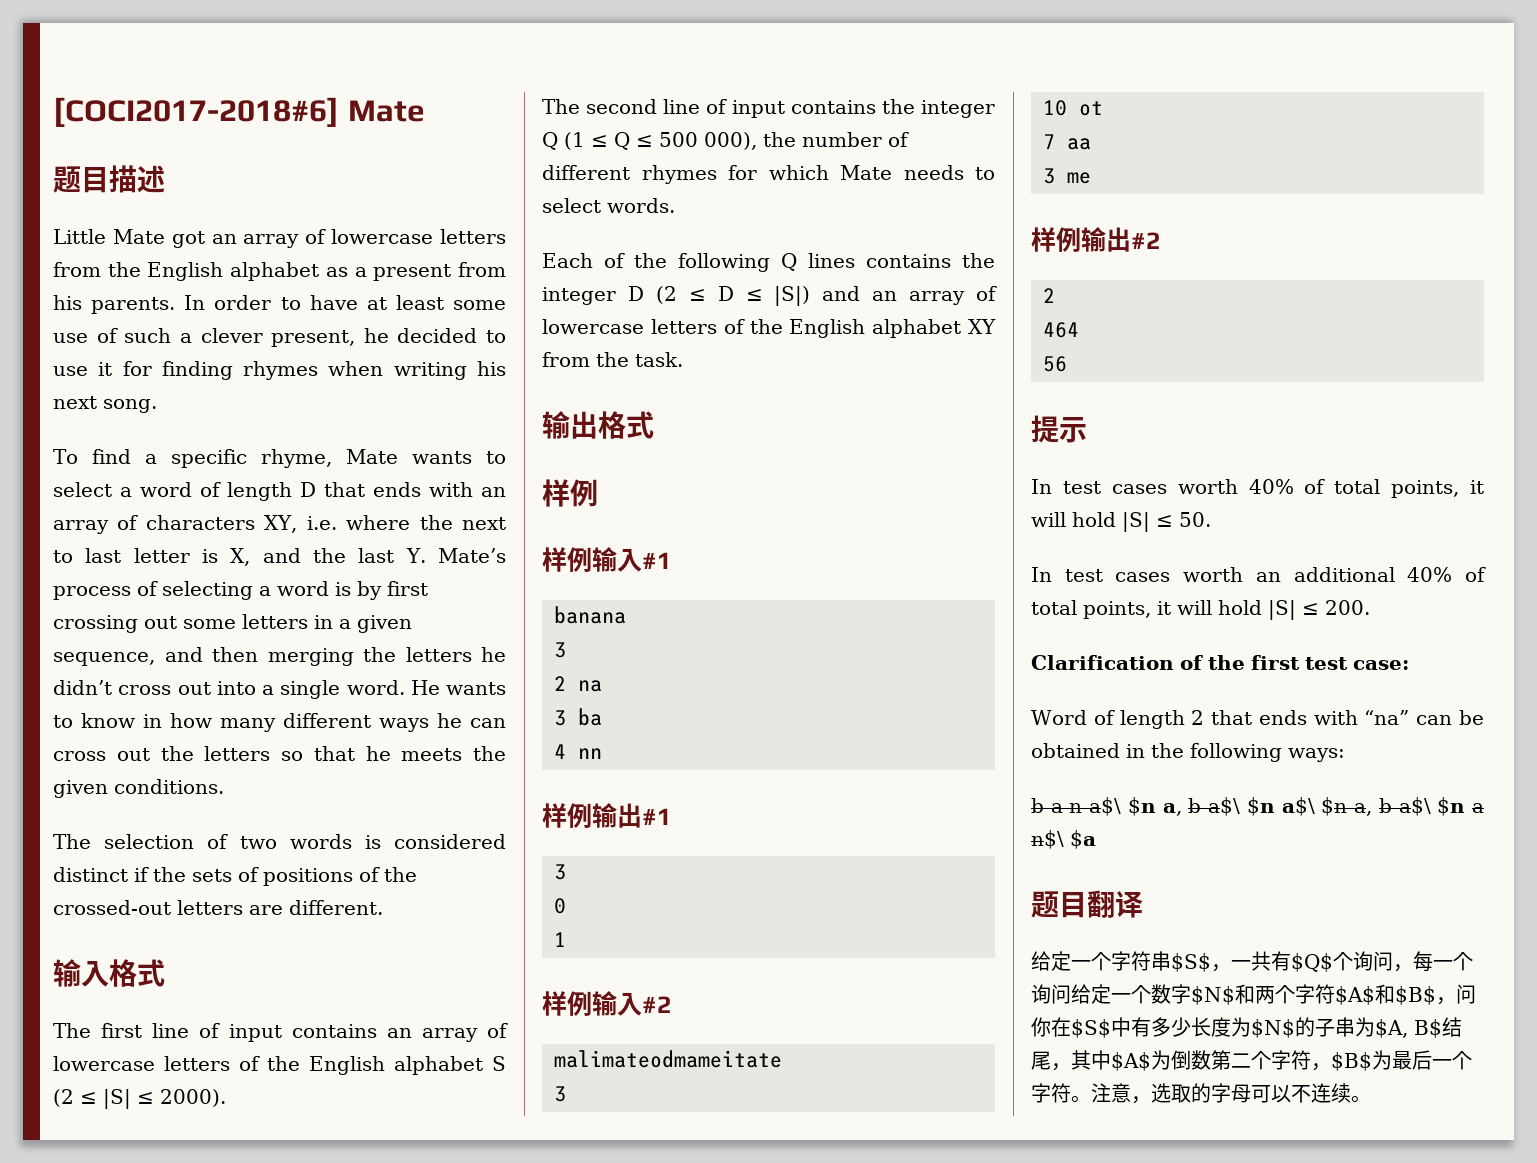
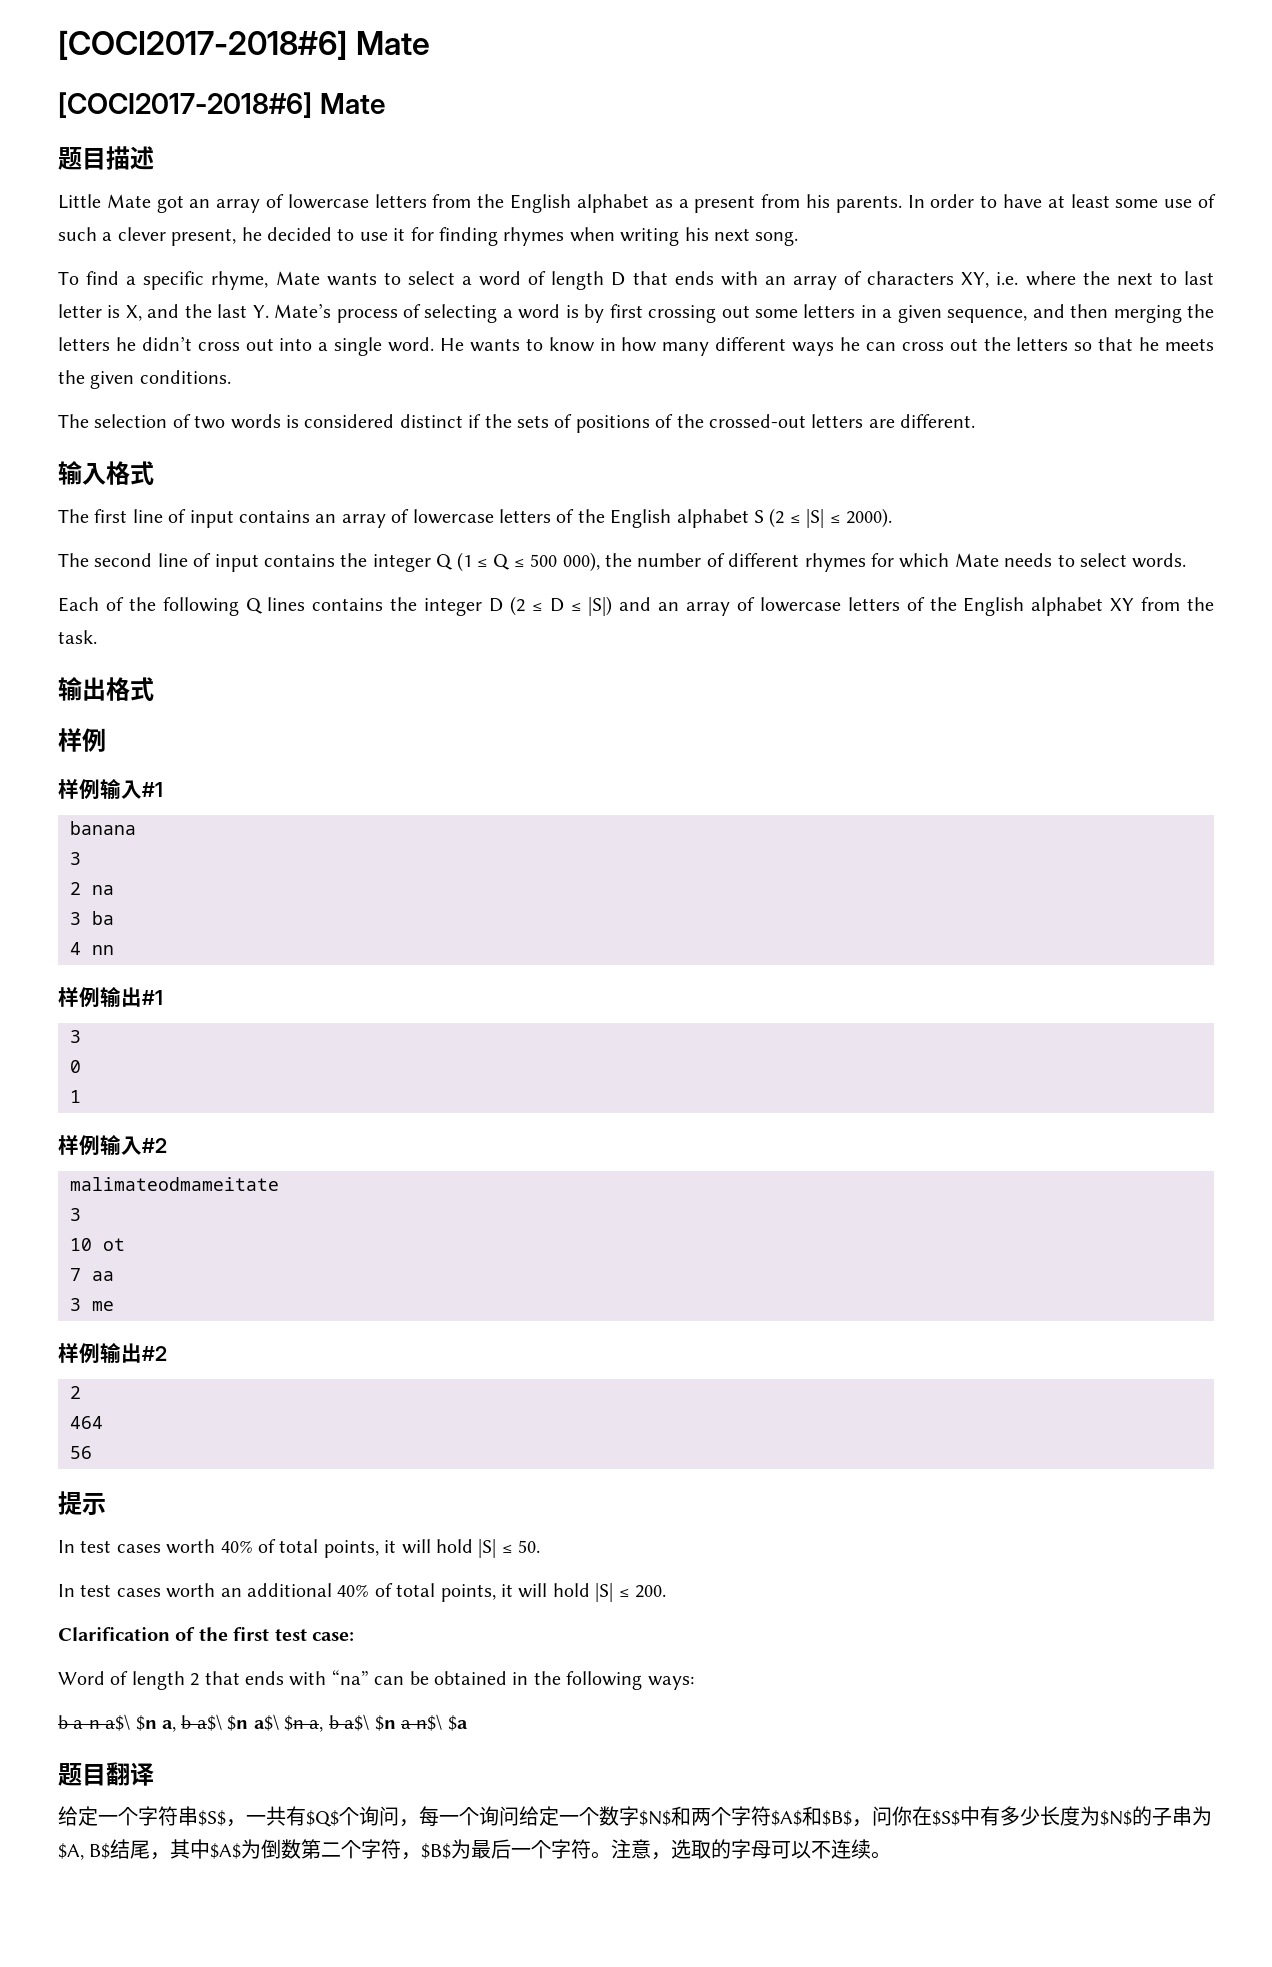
[53,97,425,127] [COCI2017-2018#6] Mate -> [58,30,430,60] [58,92,385,118] [COCI2017-2018#6] Mate // [COCI2017-2018#6] Mate

